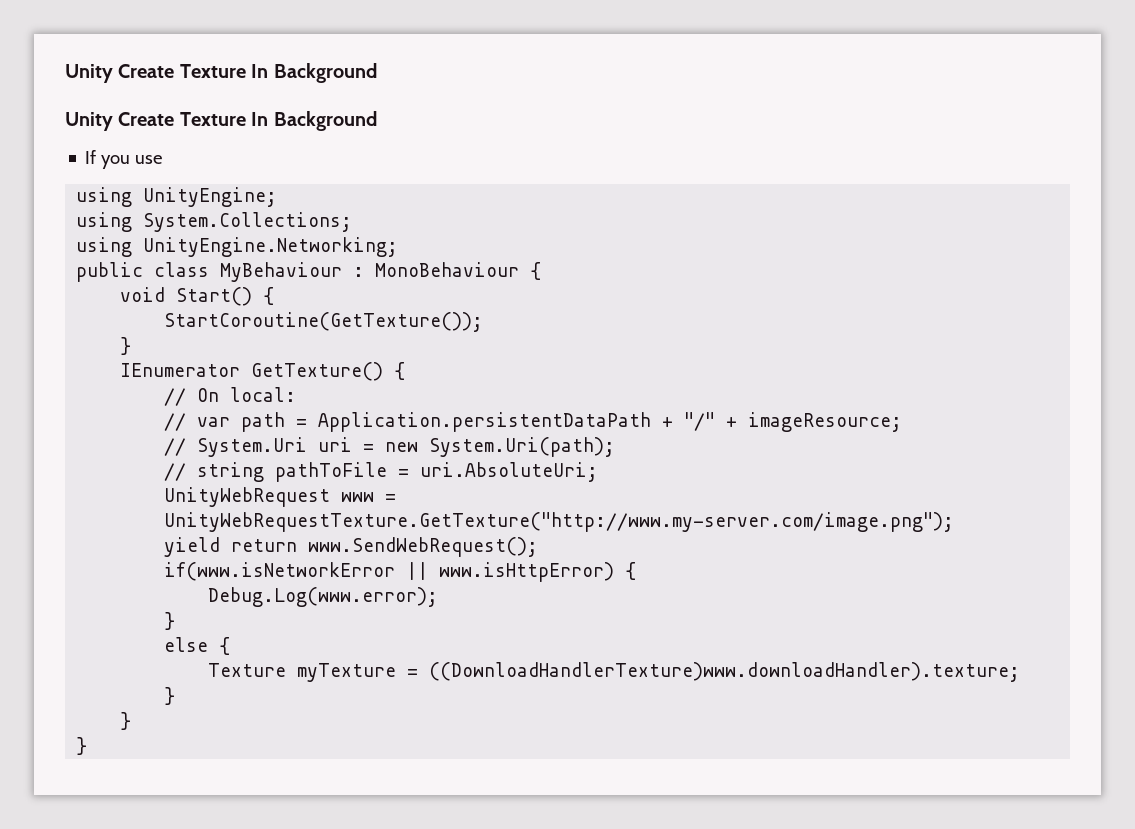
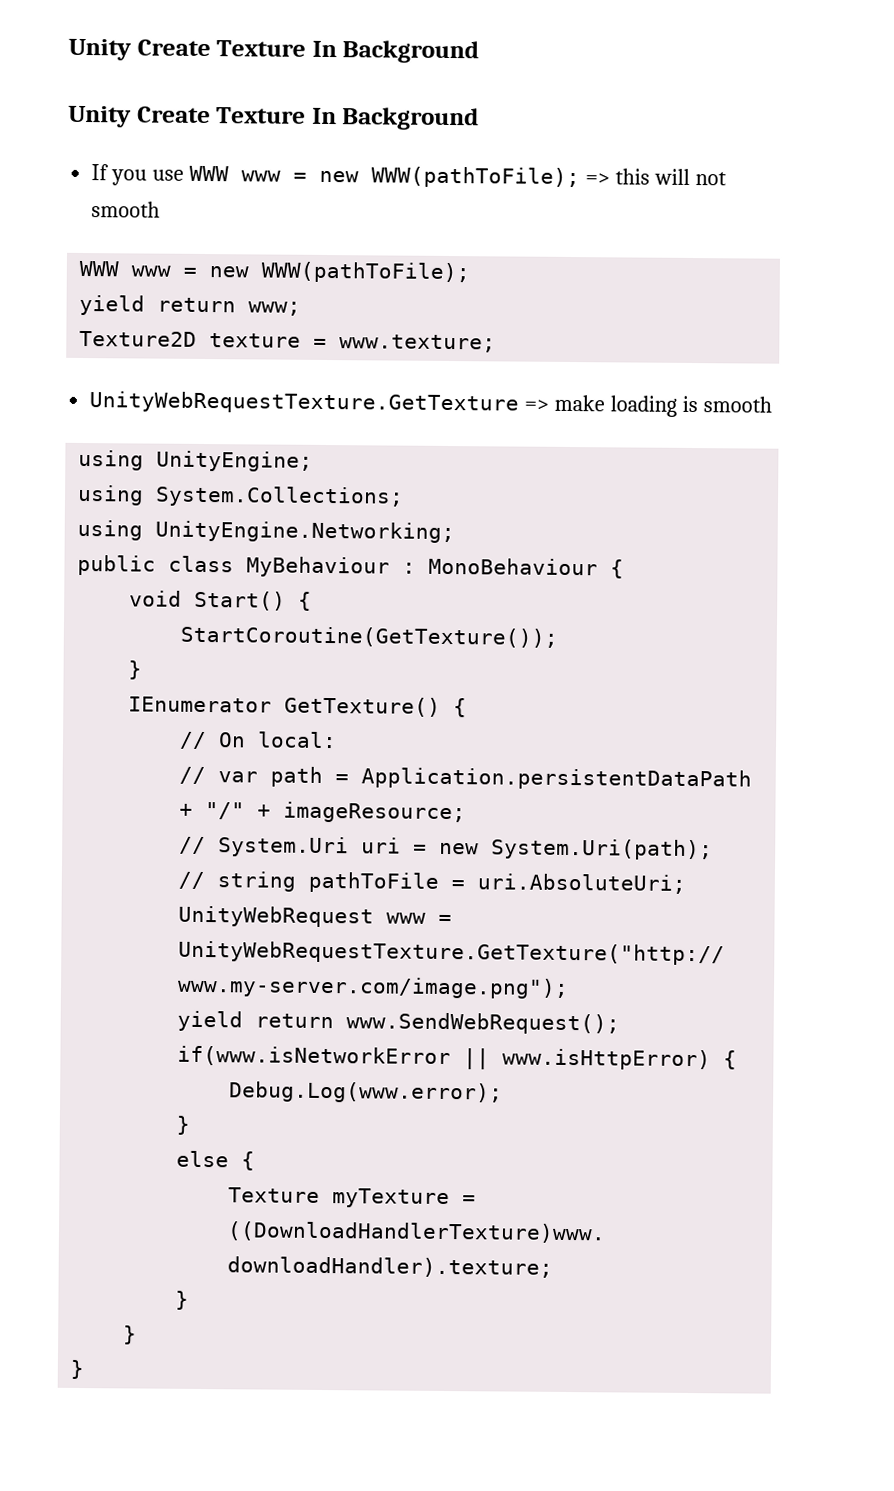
(163, 159) none -> [189,165,727,189] [91,201,161,218] [79,260,471,284] [79,294,302,316] [79,330,497,353] [89,391,772,417] WWW www = new WWW(pathToFile); => this will not smooth // WWW www = new WWW(pathToFile); // yield return www; // Texture2D texture = www.texture; // UnityWebRequestTexture.GetTexture => make loading is smooth

